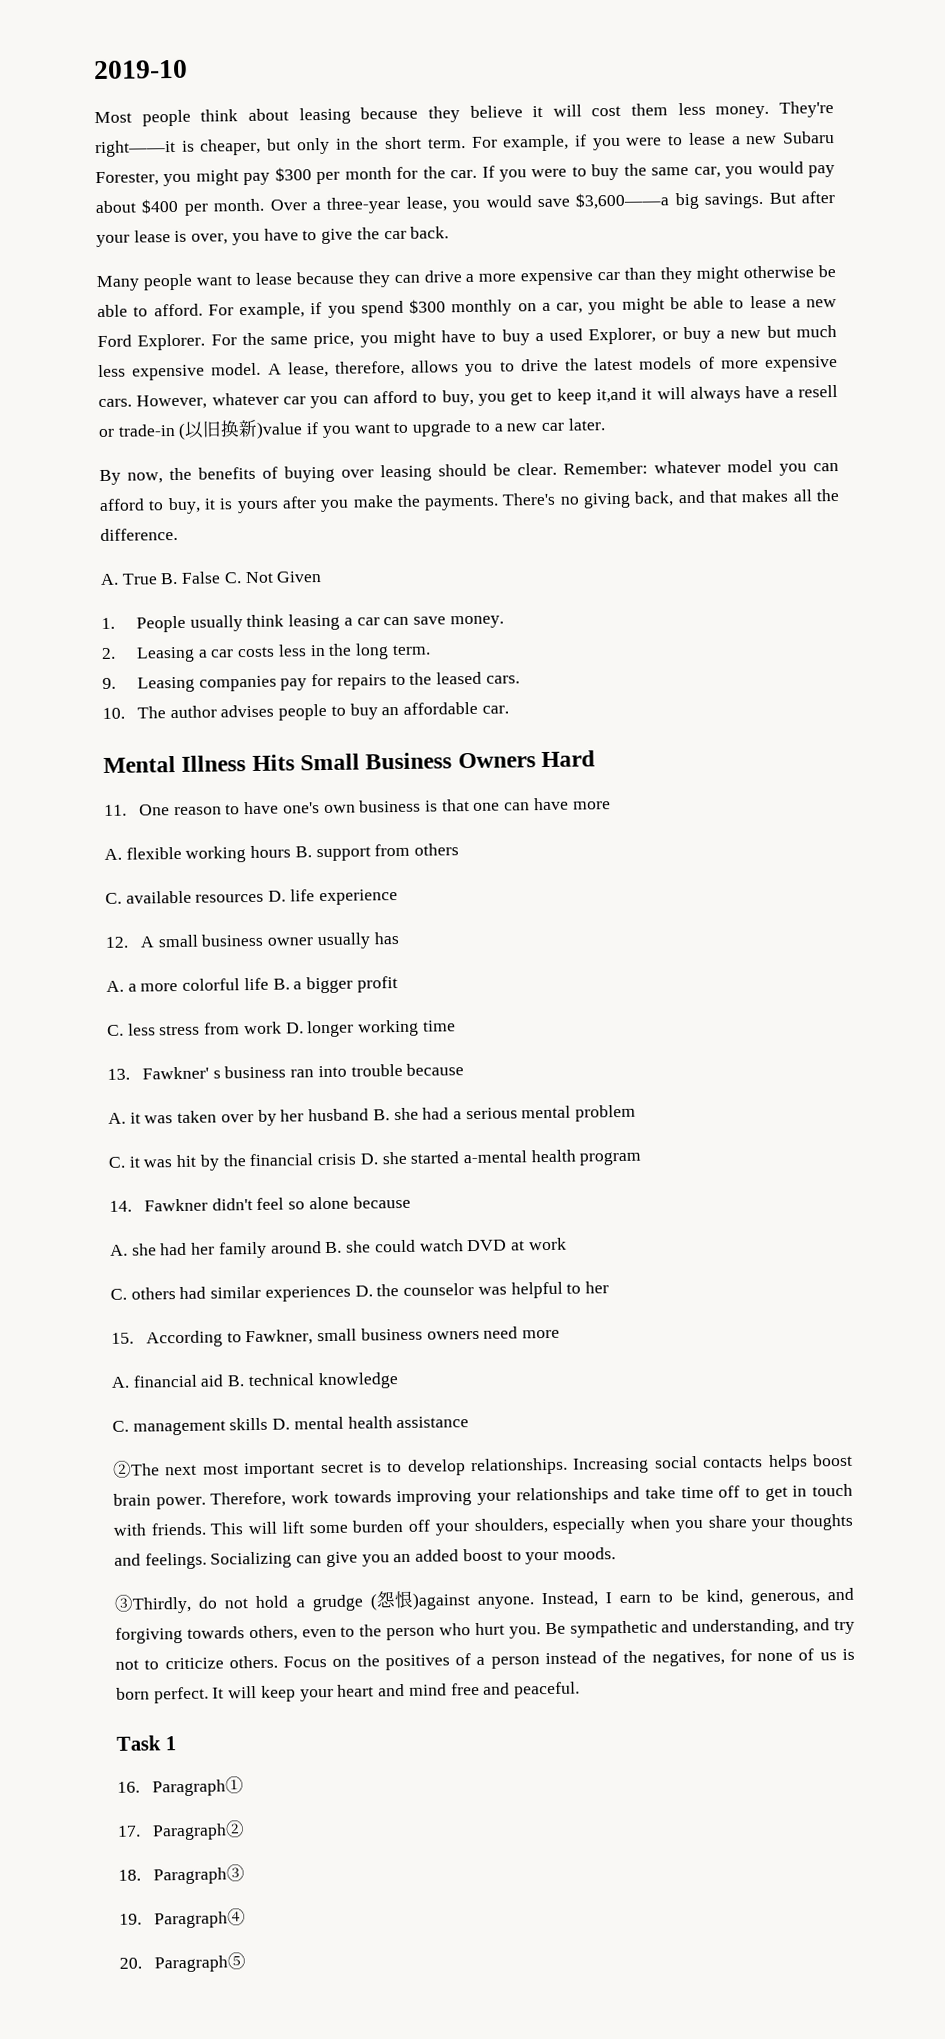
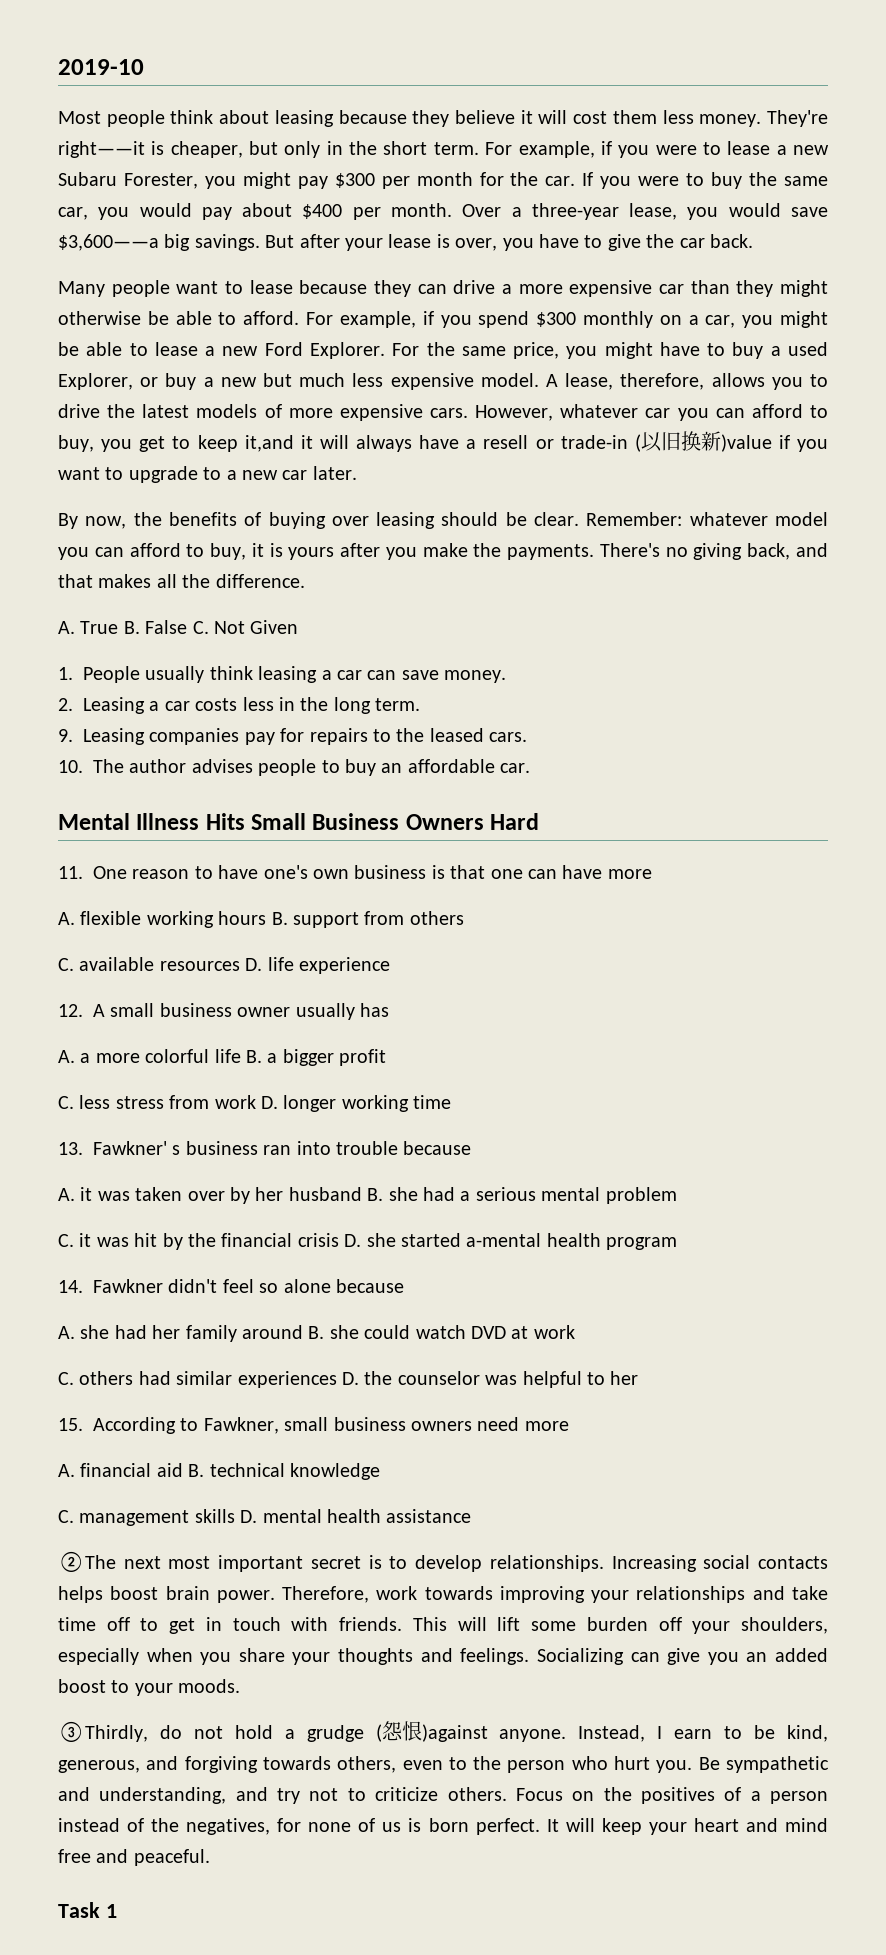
[117,1776,244,1797] [117,1820,245,1841] [118,1864,245,1885] [119,1908,246,1929] [119,1952,246,1973] // 16. Paragraph① // 17. Paragraph② // 18. Paragraph③ // 19. Paragraph④ // 20. Paragraph⑤ -> (117, 1911) none

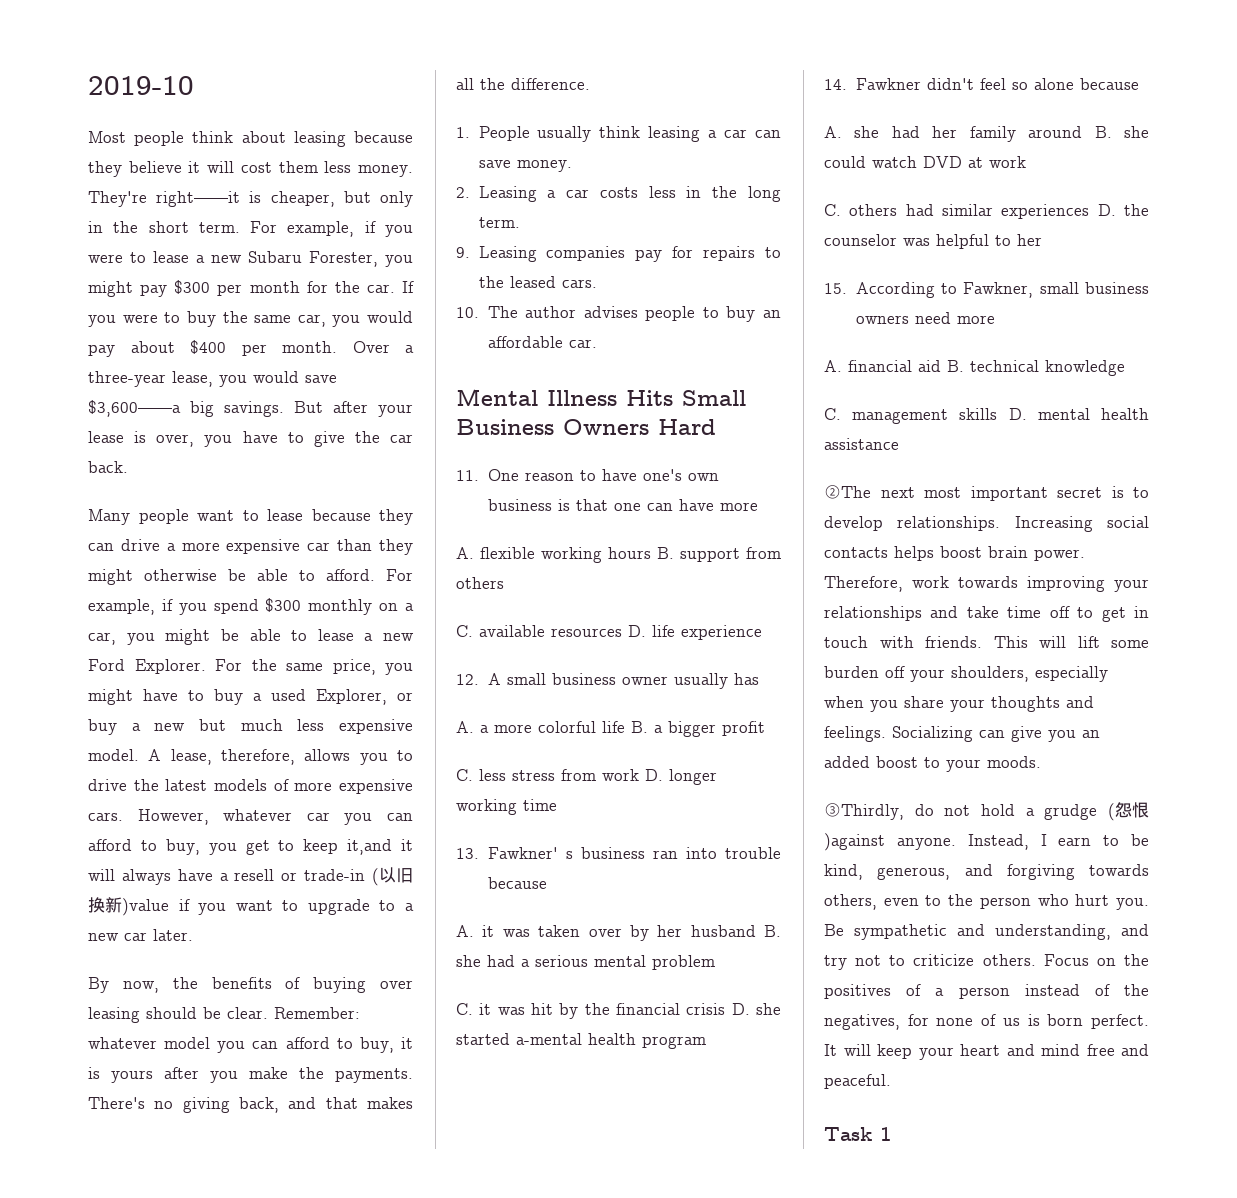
[58,620,299,634] // A. True B. False C. Not Given -> (590, 84) none

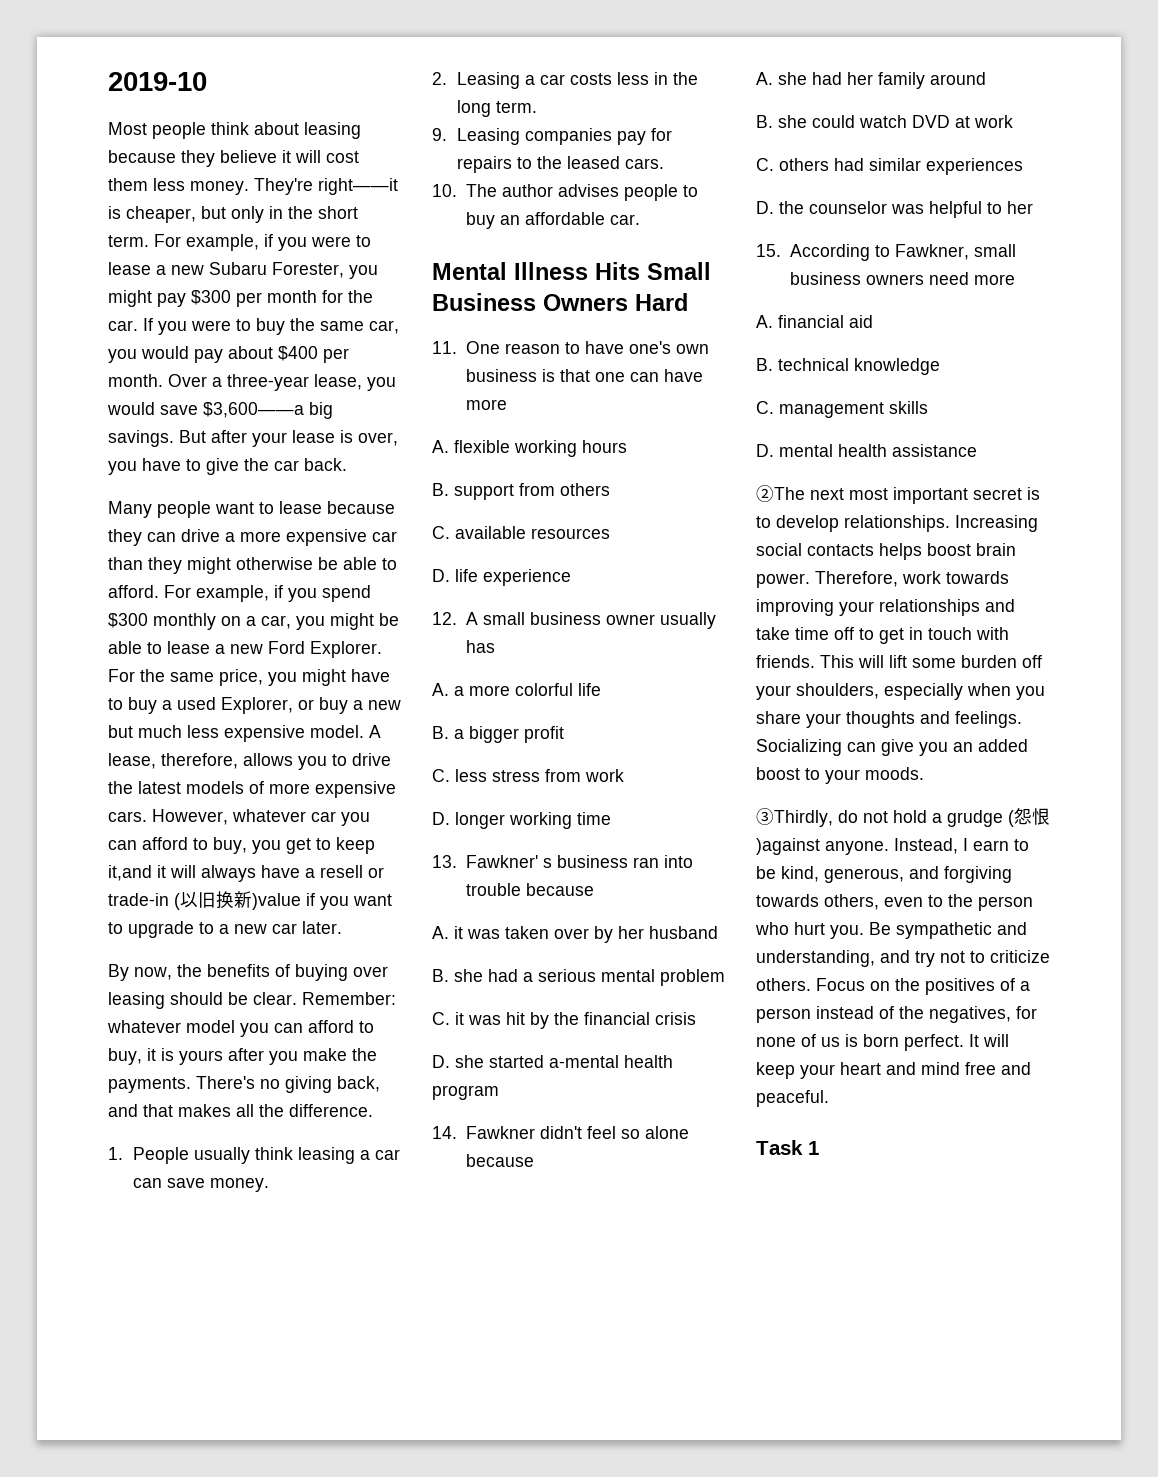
(651, 553) none -> (627, 446) //
(622, 632) none -> (610, 533) //
(625, 727) none -> (601, 689) //
(639, 775) none -> (624, 775) //
(756, 931) none -> (718, 932) //
(726, 1009) none -> (696, 1018) //
(1083, 132) none -> (986, 78) //
(1090, 211) none -> (1023, 166) //
(941, 366) none -> (873, 321) //
(998, 414) none -> (928, 407) //

